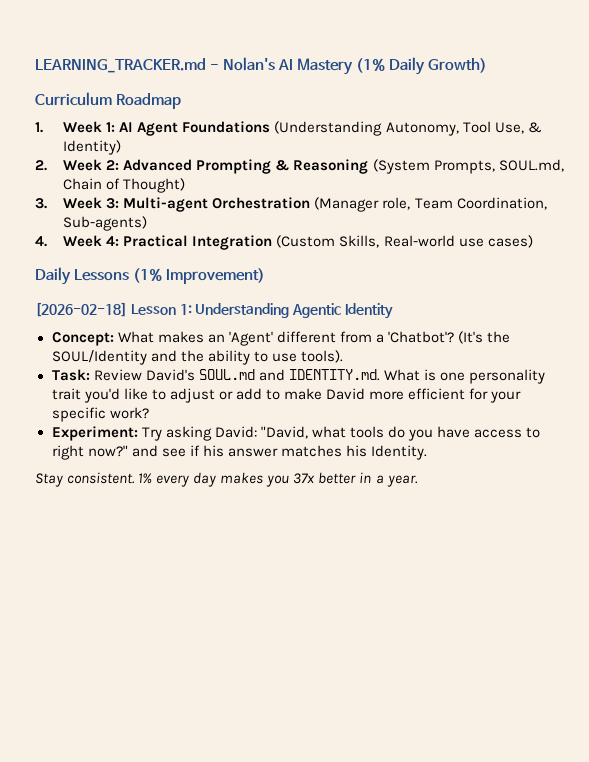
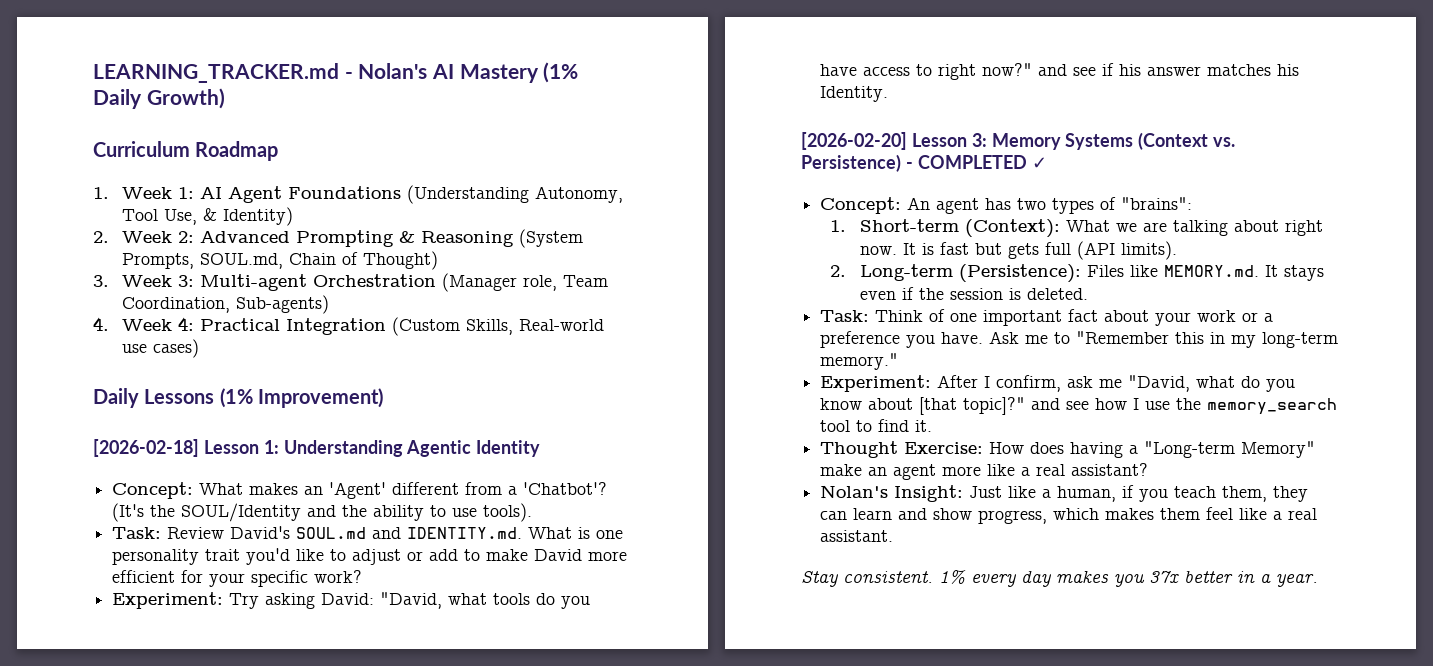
(427, 452) none -> [801,132,1236,150] [801,154,1047,172] [820,197,1193,214] [830,219,1323,238] [859,241,1177,260] [830,264,1324,283] [859,287,1088,300] [820,309,1274,326] [820,331,1339,348] [820,353,899,370] [820,375,1296,392] [820,397,1338,415] [820,419,933,432] [820,441,1316,458] [820,463,1149,480] [820,485,1309,502] [820,507,1318,524] [820,530,894,542] // [2026-02-20] Lesson 3: Memory Systems (Context vs. Persistence) - COMPLETED ✓ // Concept: An agent has two types of "brains": // 1. Short-term (Context): What we are talking about right now. It is fast but gets full (API limits). // 2. Long-term (Persistence): Files like MEMORY.md. It stays even if the session is deleted. // Task: Think of one important fact about your work or a preference you have. Ask me to "Remember this in my long-term memory." // Experiment: After I confirm, ask me "David, what do you know about [that topic]?" and see how I use the memory_search tool to find it. // Thought Exercise: How does having a "Long-term Memory" make an agent more like a real assistant? // Nolan's Insight: Just like a human, if you teach them, they can learn and show progress, which makes them feel like a real assistant.

